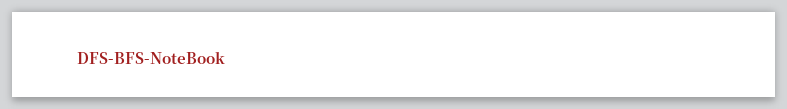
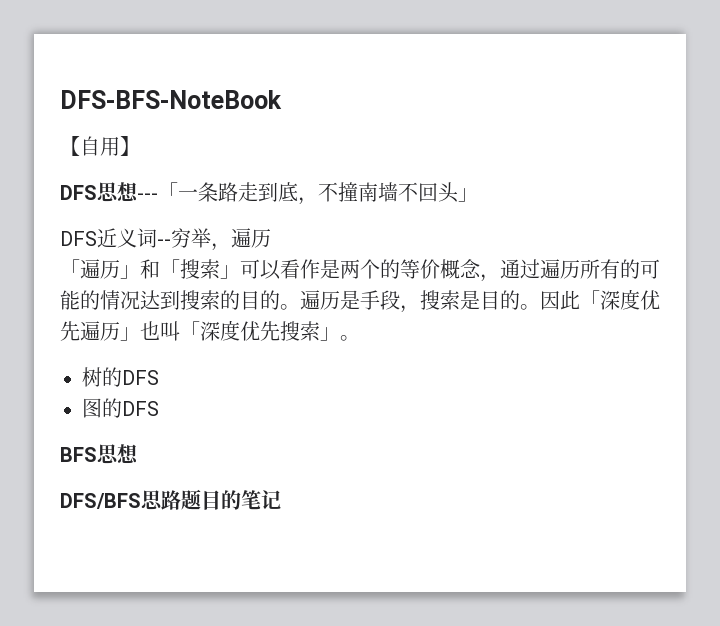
(225, 57) none -> [60,136,140,156] [60,182,478,205] [60,228,271,251] [60,259,660,282] [60,289,660,313] [60,320,360,341] [82,367,159,387] [82,398,159,418] [60,444,139,464] [60,489,281,510] // 【自用】 // DFS思想---「一条路走到底，不撞南墙不回头」 // DFS近义词--穷举，遍历 // 「遍历」和「搜索」可以看作是两个的等价概念，通过遍历所有的可能的情况达到搜索的目的。遍历是手段，搜索是目的。因此「深度优先遍历」也叫「深度优先搜索」。 // 树的DFS // 图的DFS // BFS思想 // DFS/BFS思路题目的笔记

